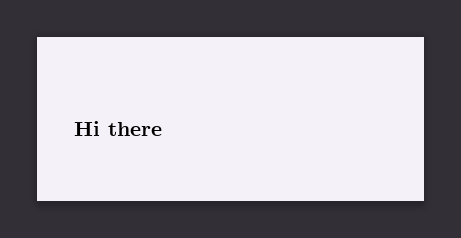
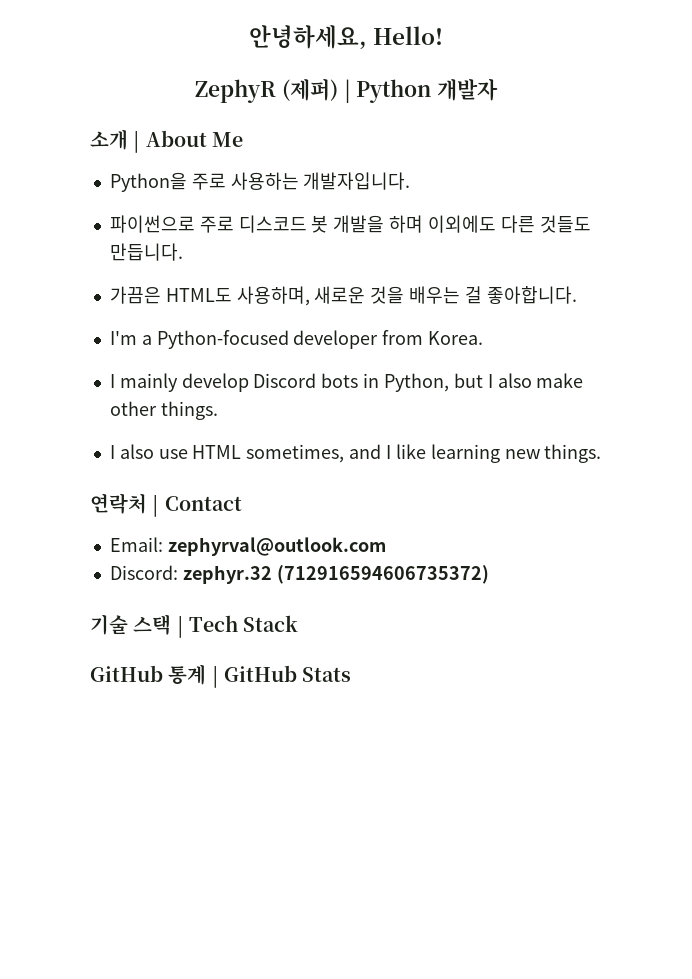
[74,121,162,136] Hi there -> [248,25,444,49] [195,78,498,103] [90,129,243,153] [109,172,411,192] [109,215,591,233] [109,243,183,261] [109,286,577,306] [109,330,484,349] [109,373,584,392] [109,401,218,420] [109,444,602,463] [90,493,242,517] [109,537,386,556] [109,565,489,584] [90,614,299,638] [90,664,352,688] 안녕하세요, Hello! // ZephyR (제퍼) | Python 개발자 // 소개 | About Me // Python을 주로 사용하는 개발자입니다. // 파이썬으로 주로 디스코드 봇 개발을 하며 이외에도 다른 것들도 만듭니다. // 가끔은 HTML도 사용하며, 새로운 것을 배우는 걸 좋아합니다. // I'm a Python-focused developer from Korea. // I mainly develop Discord bots in Python, but I also make other things. // I also use HTML sometimes, and I like learning new things. // 연락처 | Contact // Email: zephyrval@outlook.com // Discord: zephyr.32 (712916594606735372) // 기술 스택 | Tech Stack // GitHub 통계 | GitHub Stats

